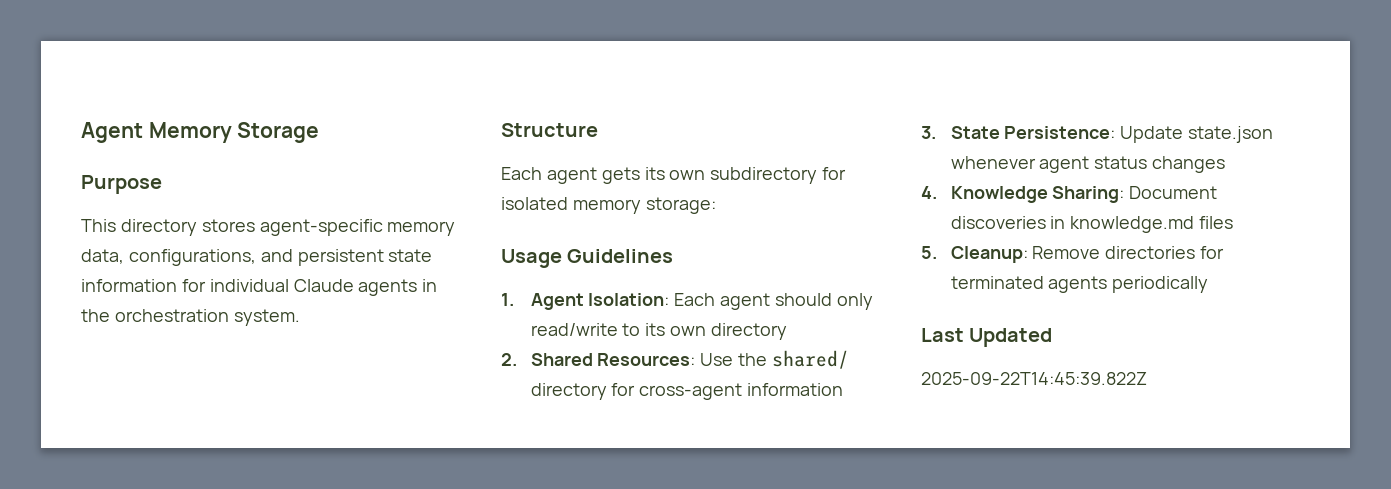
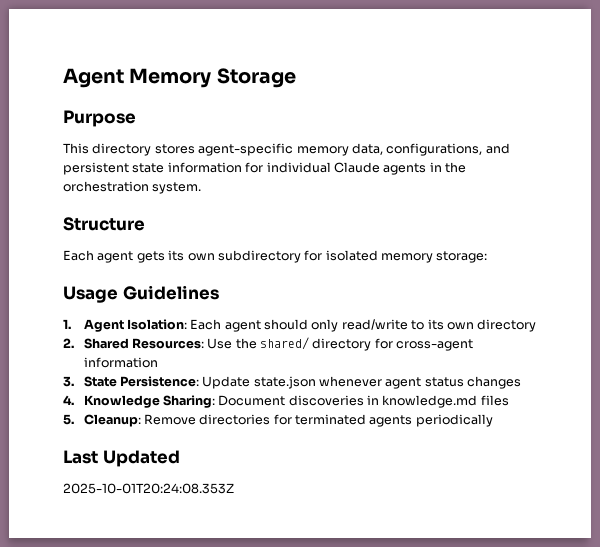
[921,372,1147,385] 2025-09-22T14:45:39.822Z -> [63,483,234,494] 2025-10-01T20:24:08.353Z

